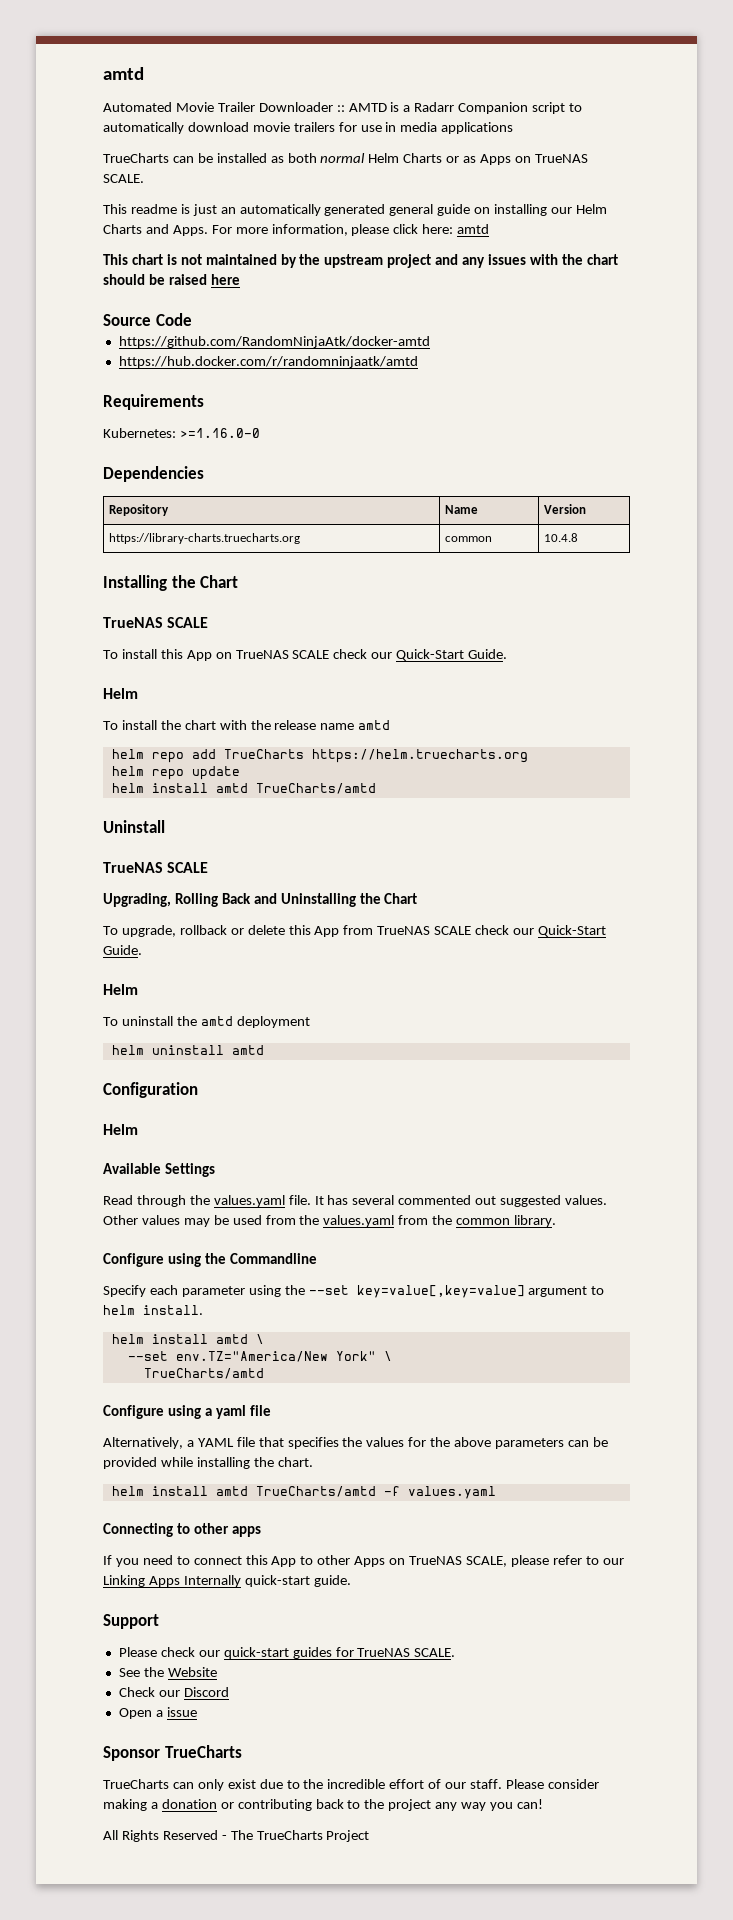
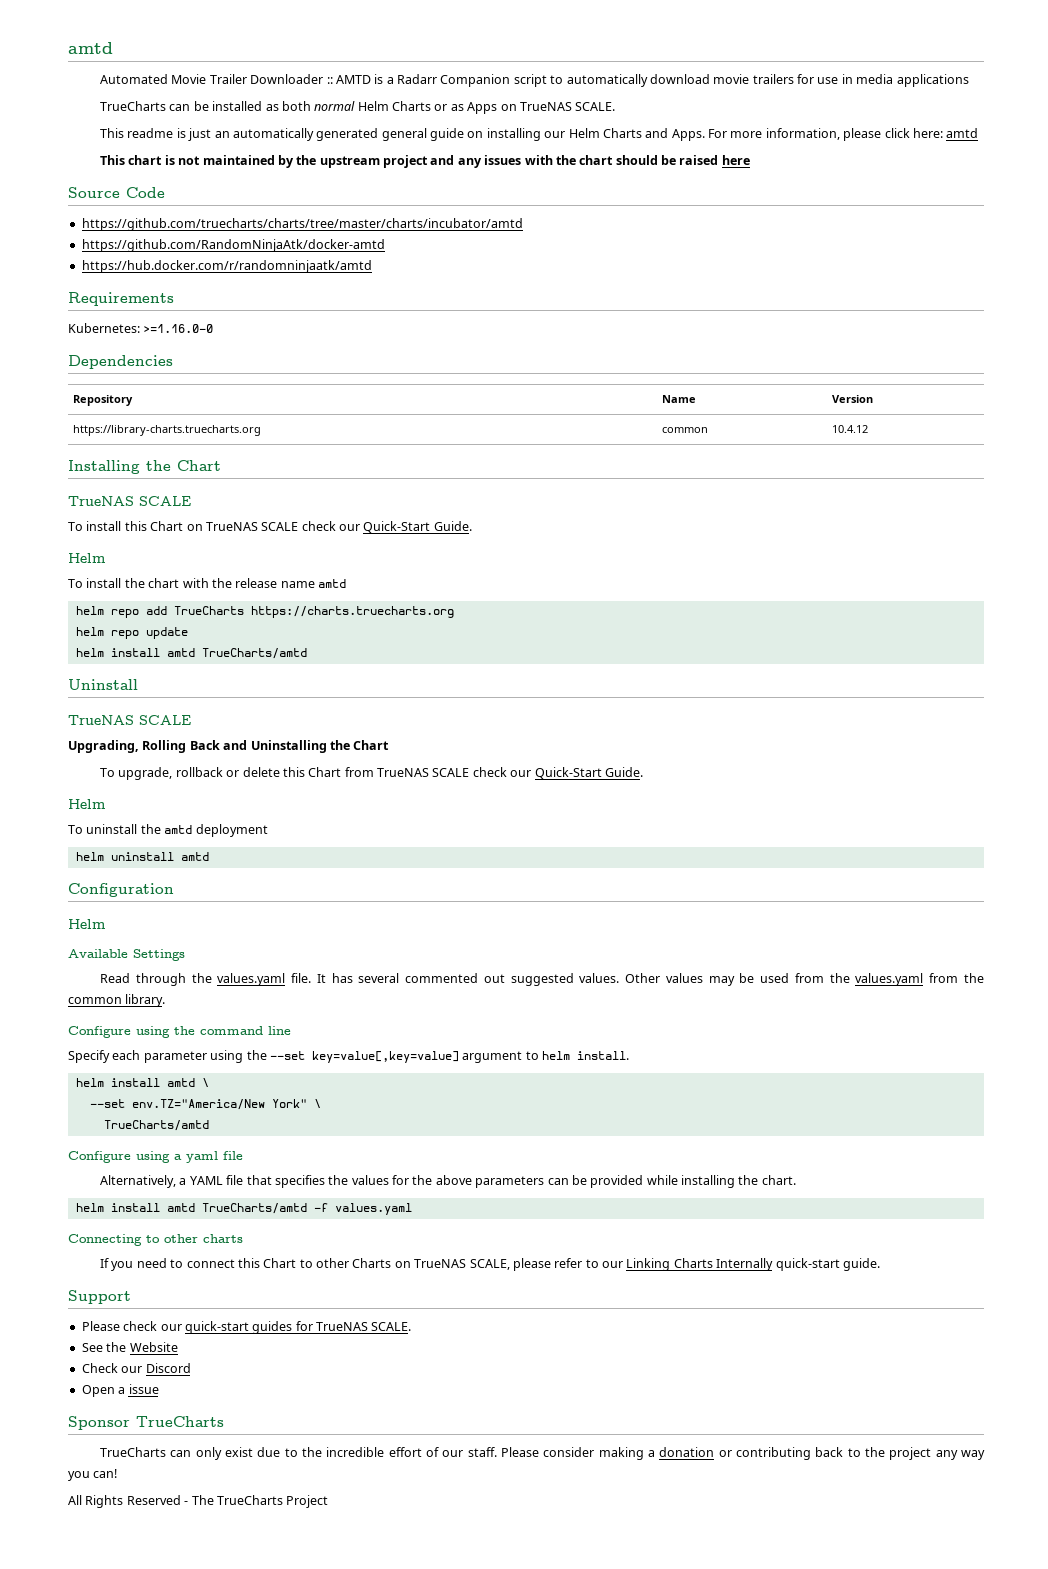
(192, 319) none -> [81,218,523,231] // https://github.com/truecharts/charts/tree/master/charts/incubator/amtd
[544,533,579,542] 10.4.8 -> [832,425,869,433] 10.4.12
[186,650,212,661] App -> [150,521,184,531] Chart
[311,749,528,763] https://helm.truecharts.org -> [250,606,454,618] https://charts.truecharts.org
[314,926,340,937] App -> [308,767,342,777] Chart
[229,1253,317,1264] Commandline -> [200,1026,291,1035] command line
[231,1526,261,1537] apps -> [203,1234,243,1243] charts
[271,1555,386,1567] App to other Apps -> [263,1258,392,1268] Chart to other Charts
[148,1576,180,1587] Apps -> [673,1258,713,1268] Charts

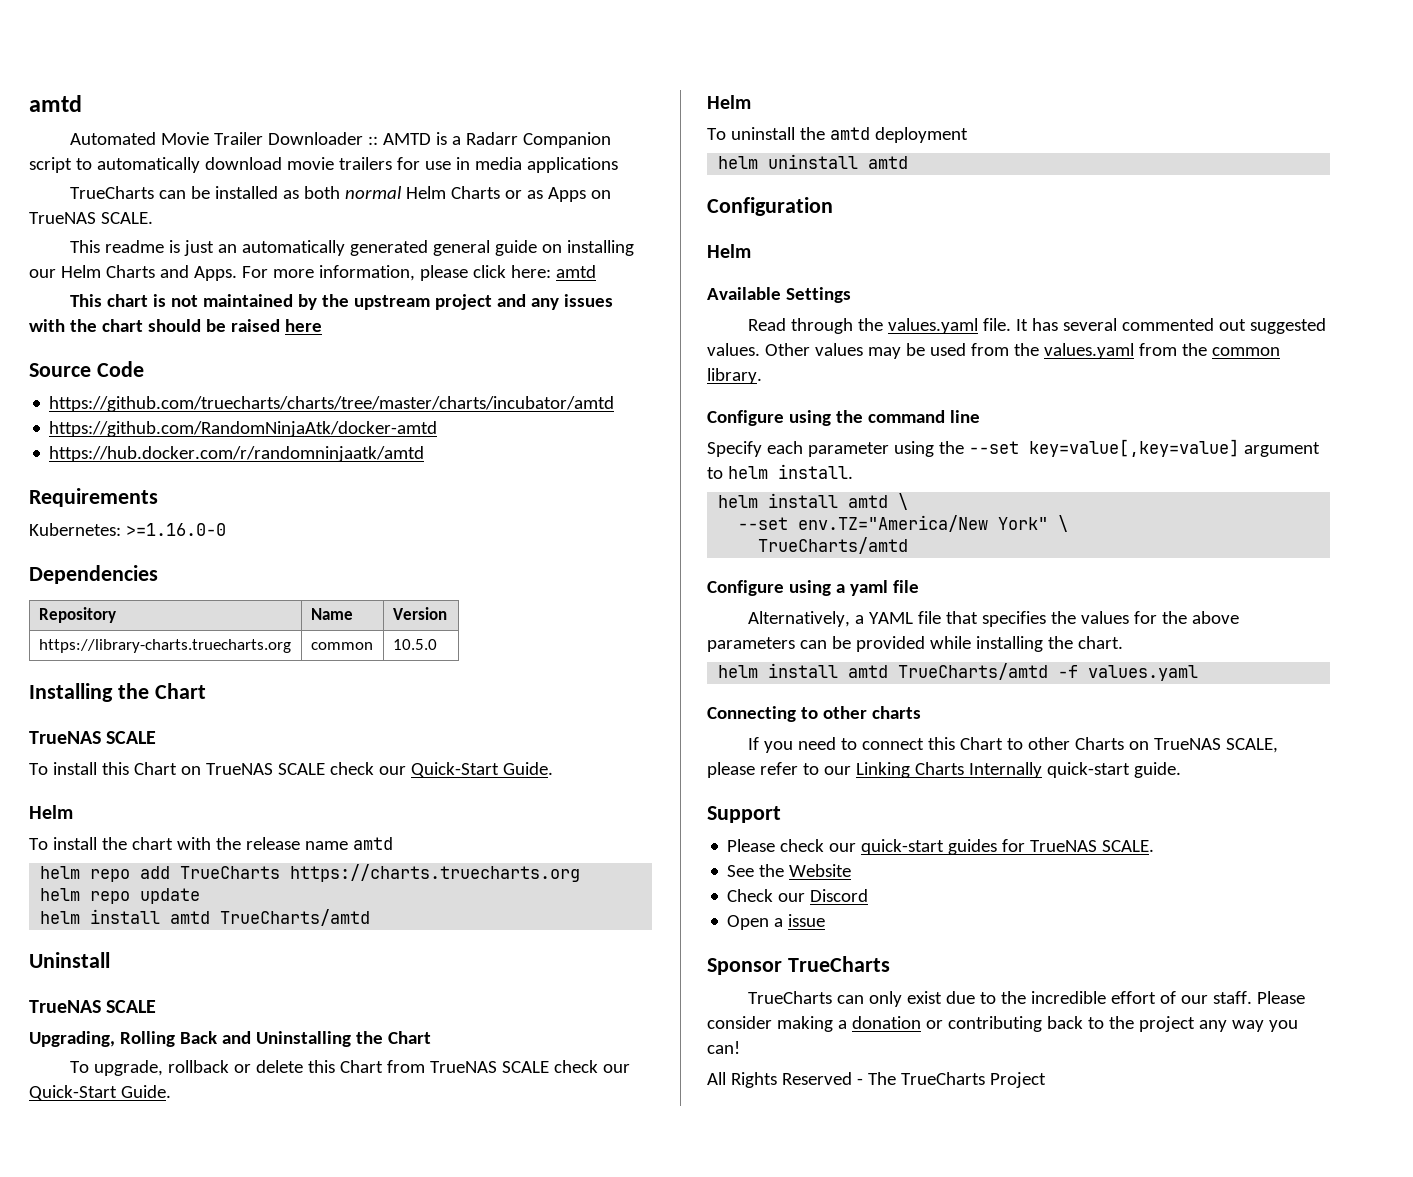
[832,425,869,433] 10.4.12 -> [392,639,437,650] 10.5.0

